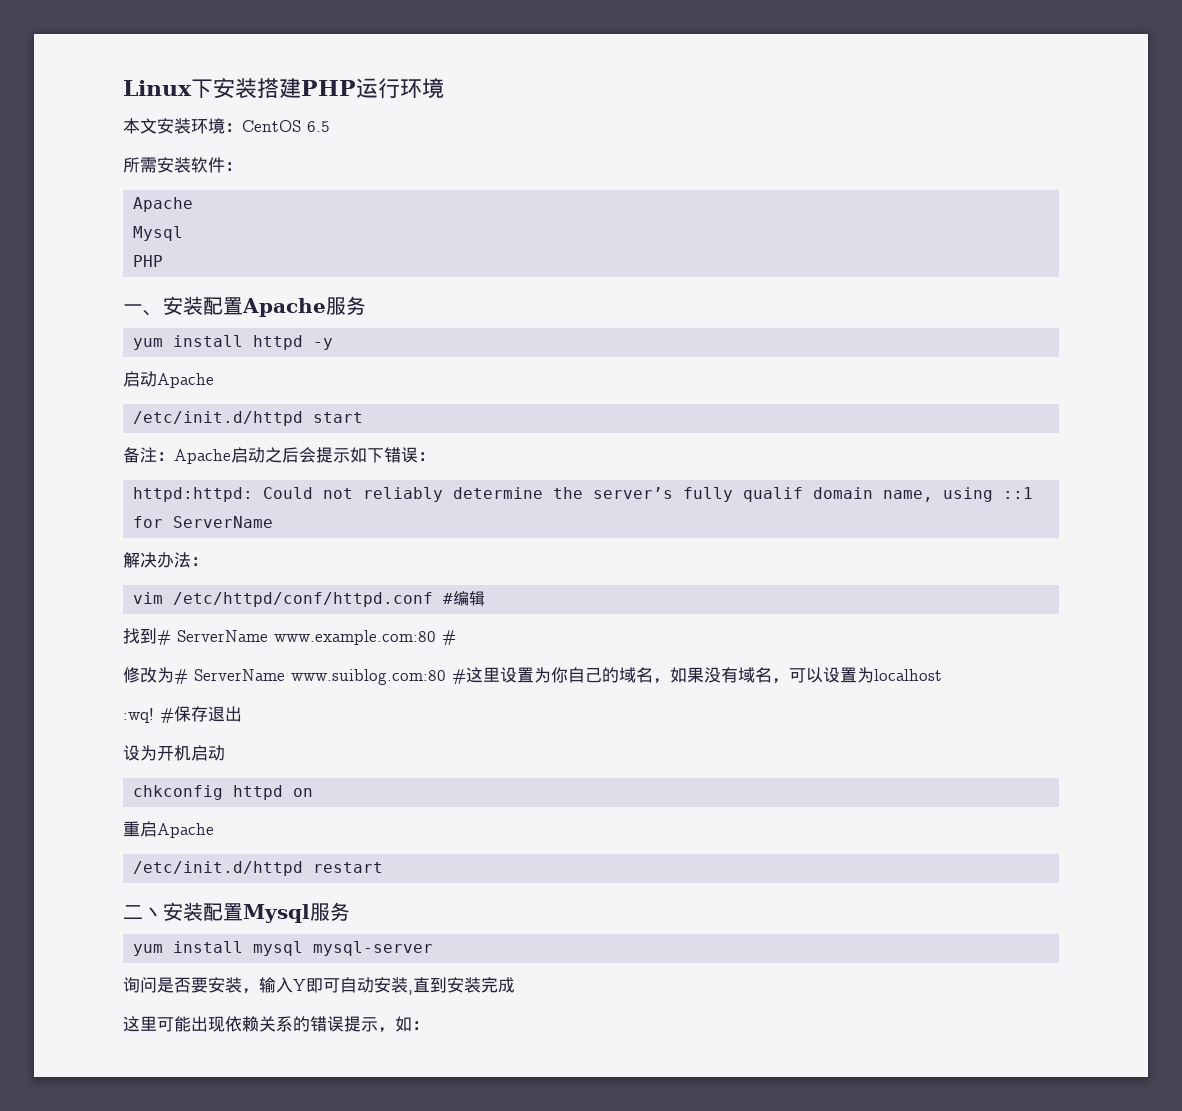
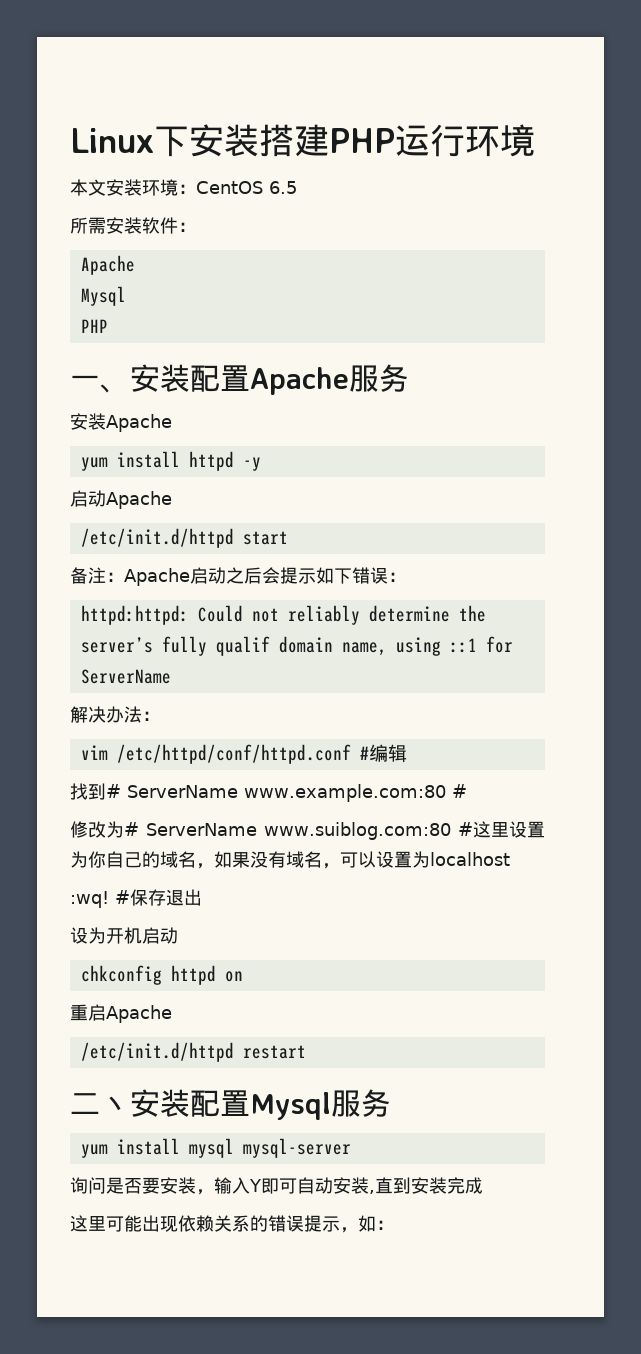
(366, 305) none -> [70,413,172,432] // 安装Apache

